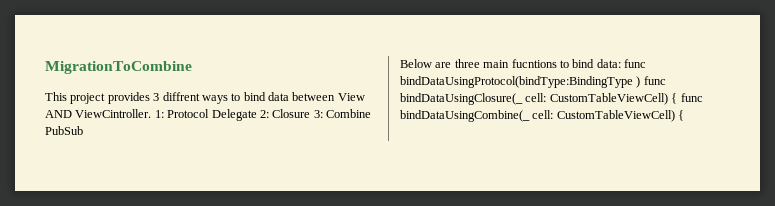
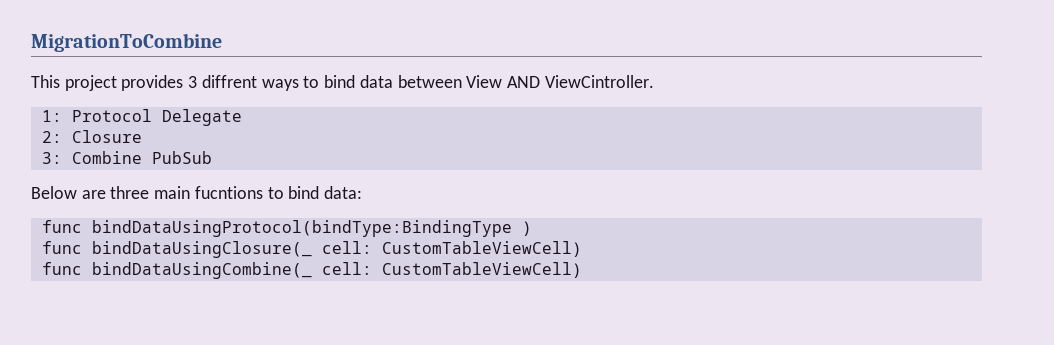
(152, 113) none -> (654, 81) //
(257, 115) none -> (242, 117) //
(311, 113) none -> (142, 136) //
(621, 63) none -> (363, 192) //
(641, 82) none -> (532, 228) //
[671,93,678,104] { -> (582, 249) //
[678,110,685,121] { -> (582, 270) none

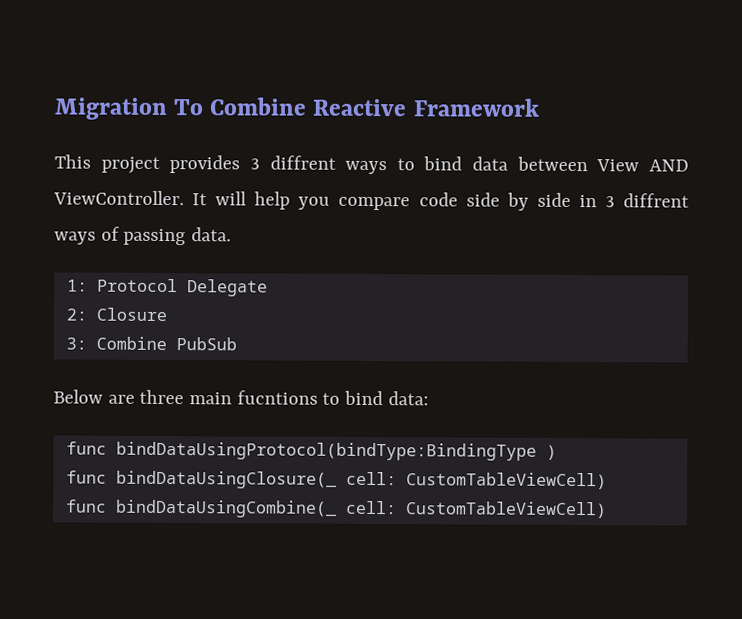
[31,33,222,52] MigrationToCombine -> [54,97,540,121] Migration To Combine Reactive Framework
[544,75,654,88] ViewCintroller. -> [53,190,690,211] [54,226,232,246] ViewController. It will help you compare code side by side in 3 diffrent ways of passing data.

